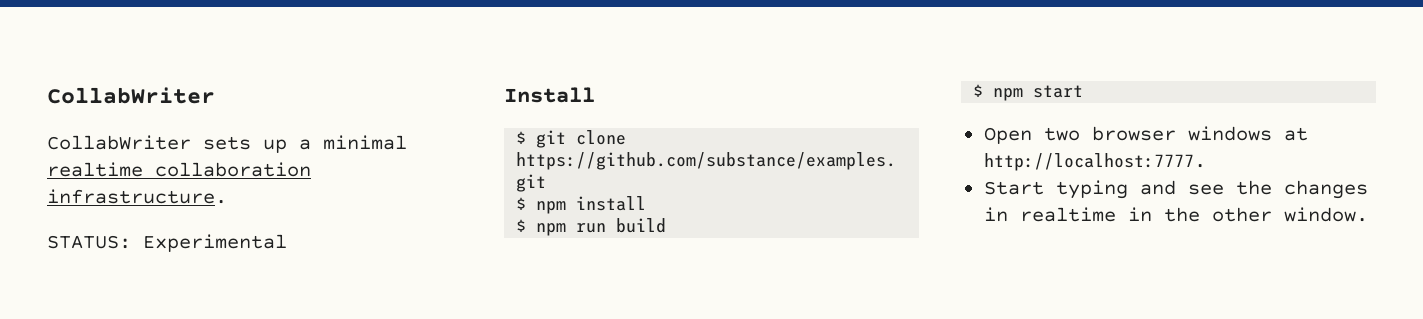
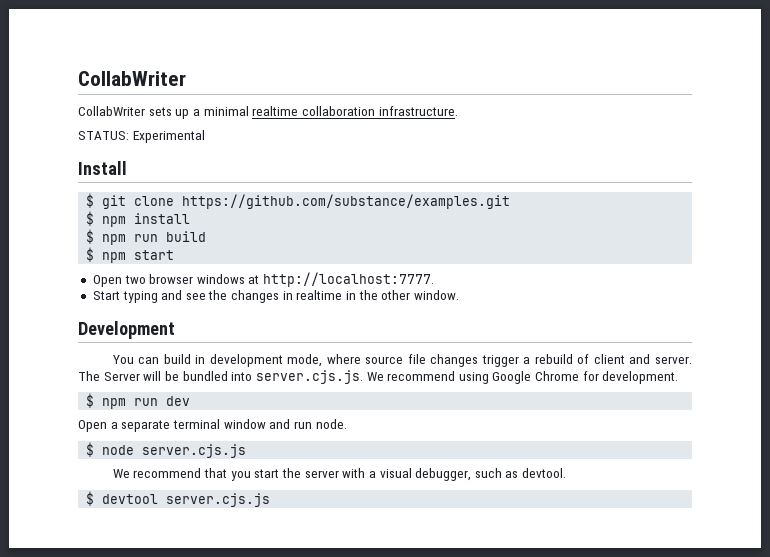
(1368, 214) none -> [78,321,175,339] [112,354,692,367] [78,370,679,384] [86,393,191,409] [78,419,347,432] [86,442,247,458] [112,468,567,481] [86,491,271,507] // Development // You can build in development mode, where source file changes trigger a rebuild of client and server. The Server will be bundled into server.cjs.js. We recommend using Google Chrome for development. // $ npm run dev // Open a separate terminal window and run node. // $ node server.cjs.js // We recommend that you start the server with a visual debugger, such as devtool. // $ devtool server.cjs.js

